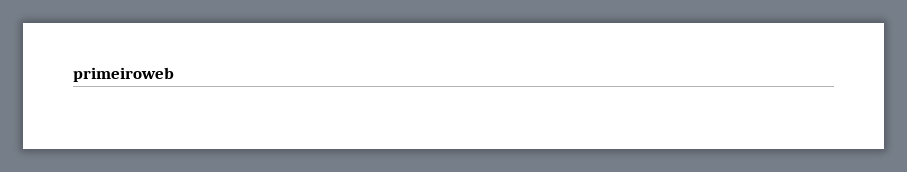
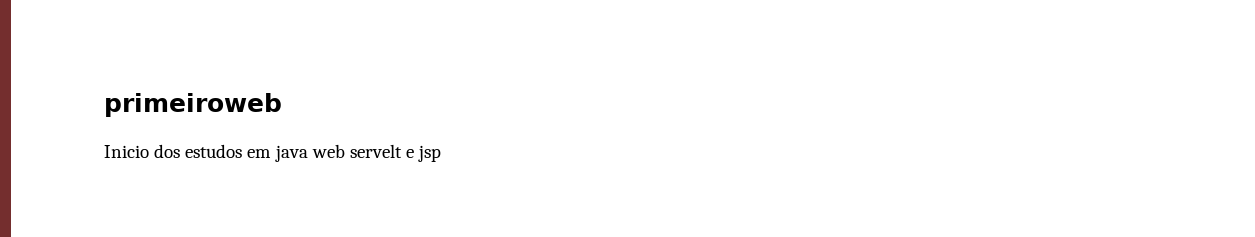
(174, 74) none -> [104,144,442,162] // Inicio dos estudos em java web servelt e jsp

